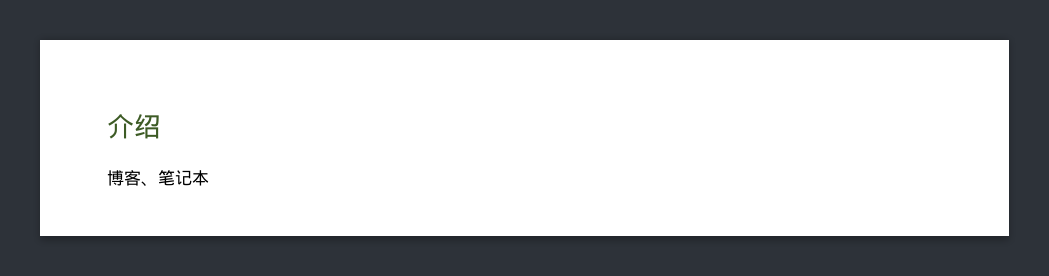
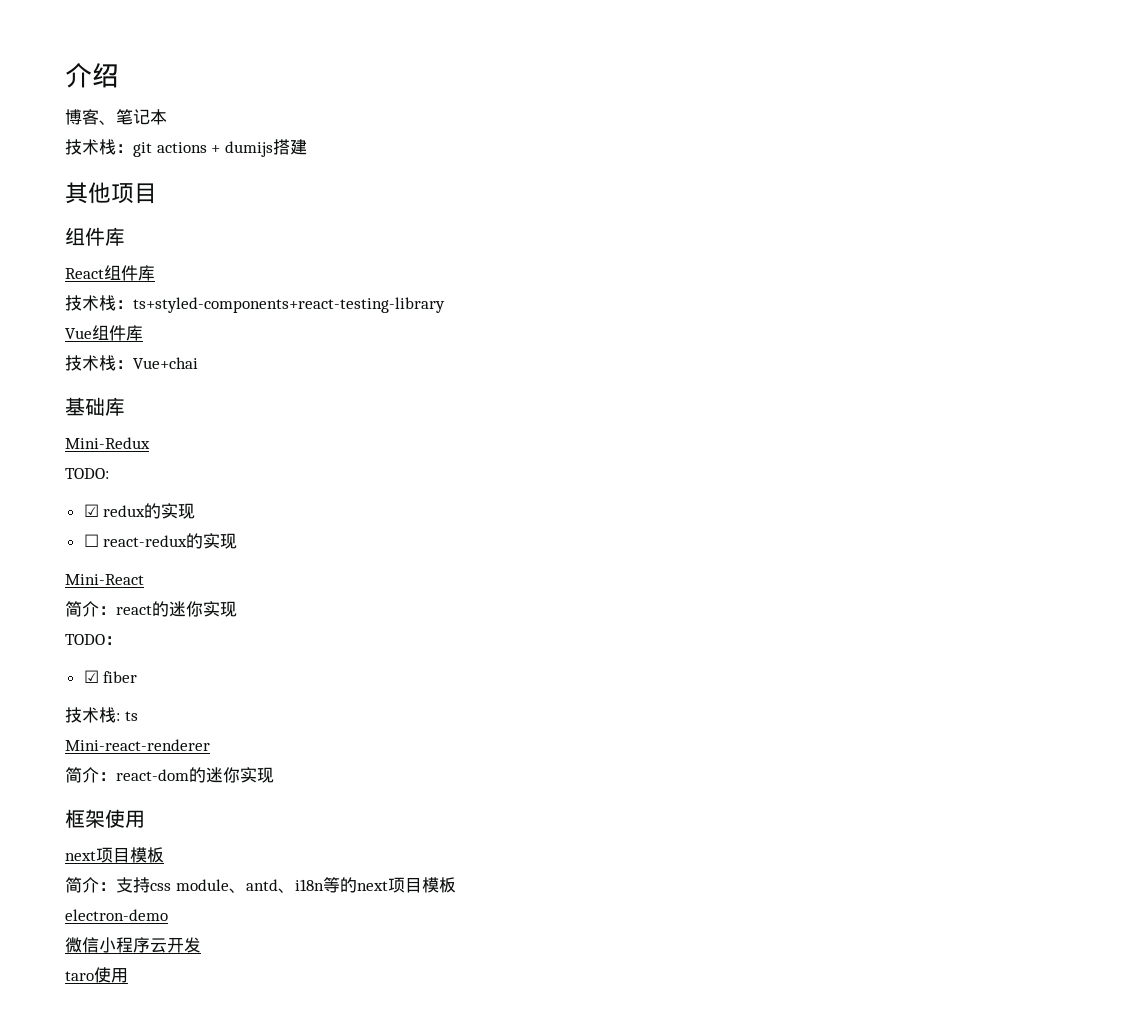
(209, 178) none -> [65,139,307,157] [65,182,157,204] [65,227,125,246] [65,265,155,281] [65,295,445,313] [65,325,143,341] [65,355,198,371] [65,397,125,416] [65,437,150,449] [65,468,109,479] [83,503,196,519] [83,533,238,549] [65,574,144,585] [65,601,237,617] [65,634,122,645] [83,670,138,683] [65,707,138,723] [65,739,210,751] [65,767,274,783] [65,809,145,828] [65,847,164,863] [65,877,456,893] [65,909,168,921] [65,937,201,953] [65,967,128,983] // 技术栈：git actions + dumijs搭建 // 其他项目 // 组件库 // React组件库 // 技术栈：ts+styled-components+react-testing-library // Vue组件库 // 技术栈：Vue+chai // 基础库 // Mini-Redux // TODO: // ☑ redux的实现 // ☐ react-redux的实现 // Mini-React // 简介：react的迷你实现 // TODO： // ☑ fiber // 技术栈: ts // Mini-react-renderer // 简介：react-dom的迷你实现 // 框架使用 // next项目模板 // 简介：支持css module、antd、i18n等的next项目模板 // electron-demo // 微信小程序云开发 // taro使用

